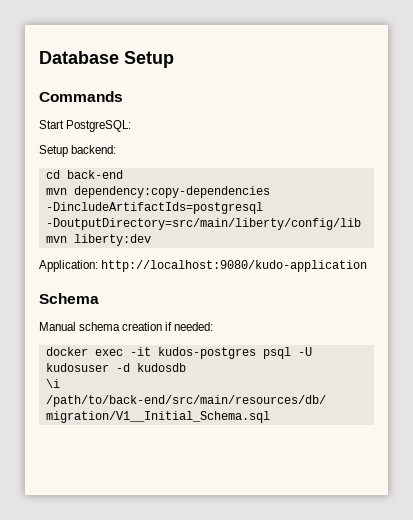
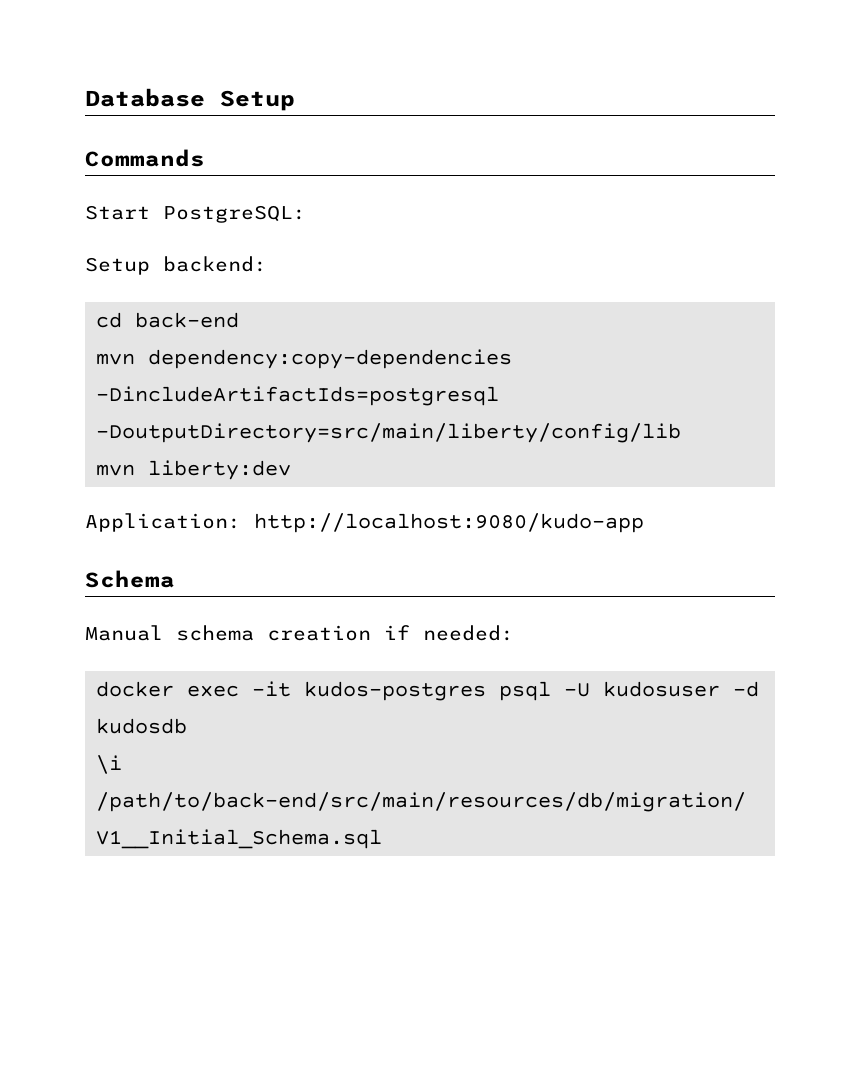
[101,260,368,272] http://localhost:9080/kudo-application -> [254,513,644,533] http://localhost:9080/kudo-app

